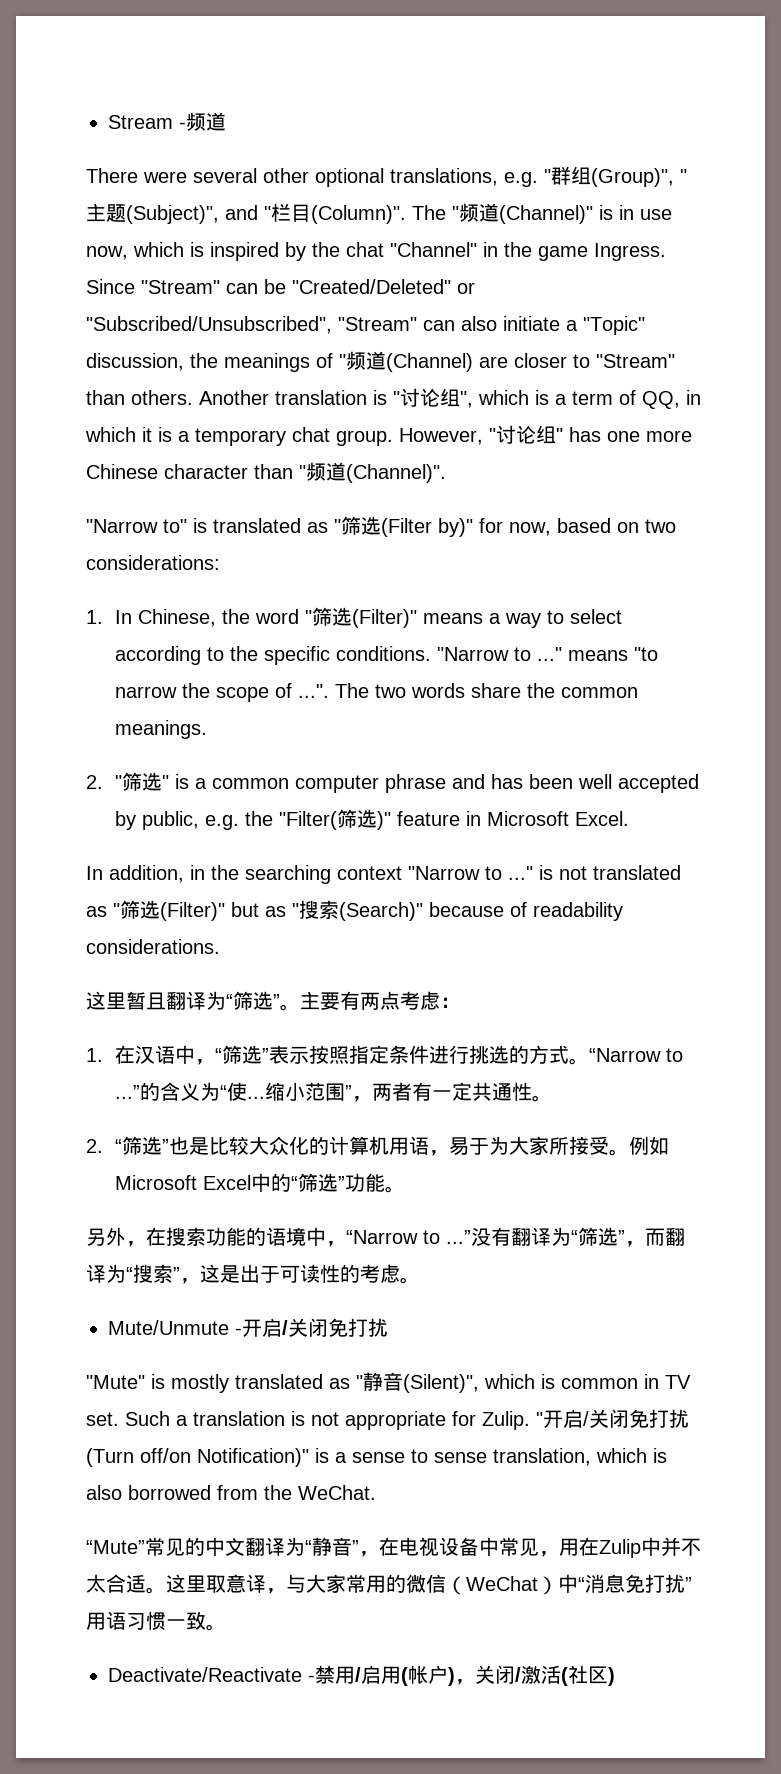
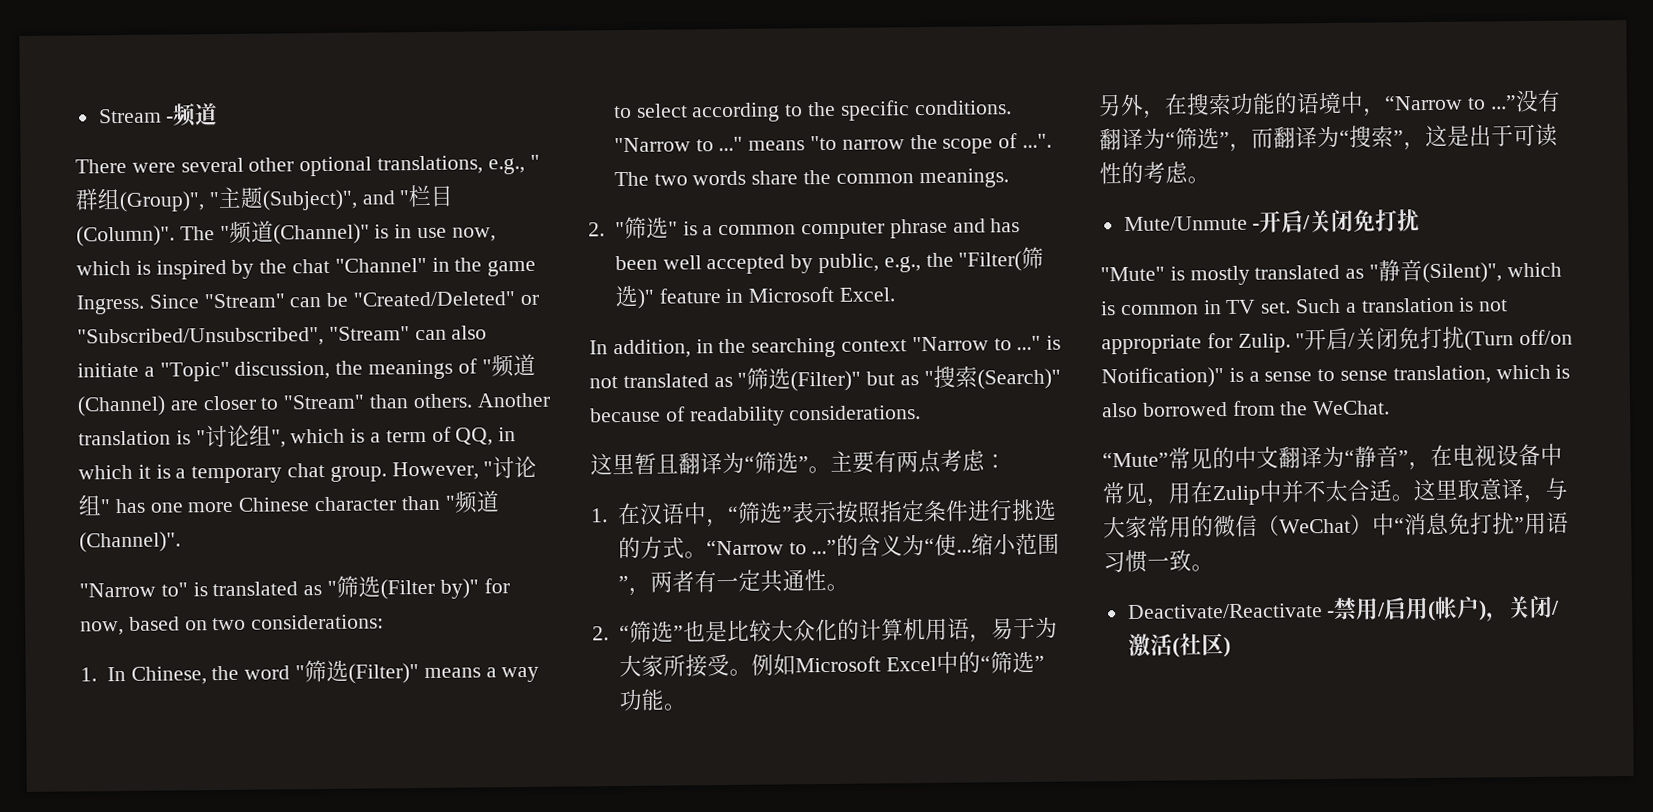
[504,172,538,187] e.g. -> [487,157,525,175] e.g.,
[204,815,239,830] e.g. -> [883,256,921,273] e.g.,

